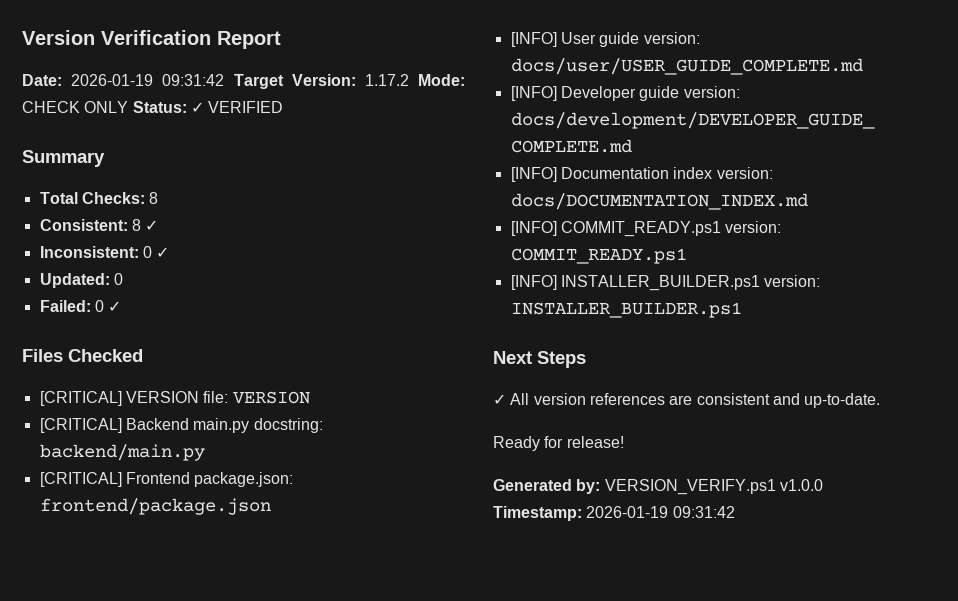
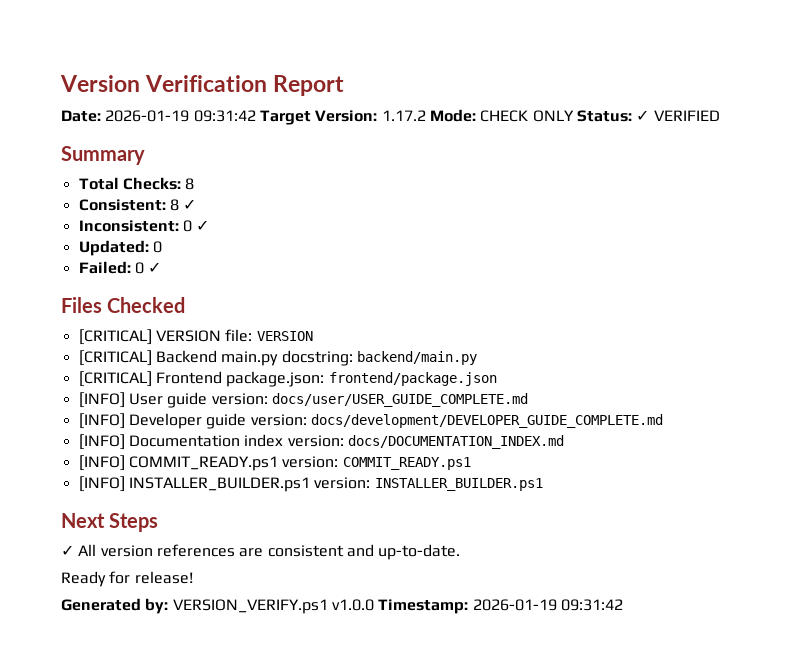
(823, 485) // -> (374, 605) none

